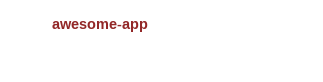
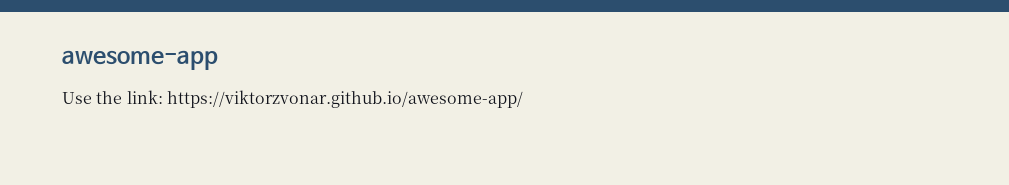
(148, 26) none -> [62,90,523,108] // Use the link: https://viktorzvonar.github.io/awesome-app/

